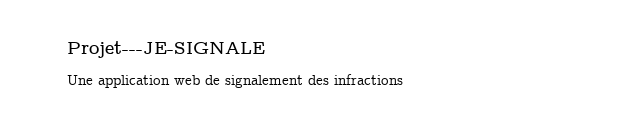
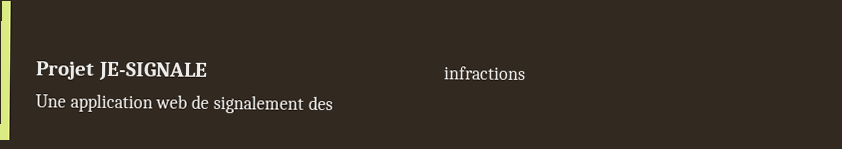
[67,41,265,58] Projet---JE-SIGNALE -> [35,61,208,81] Projet JE-SIGNALE

